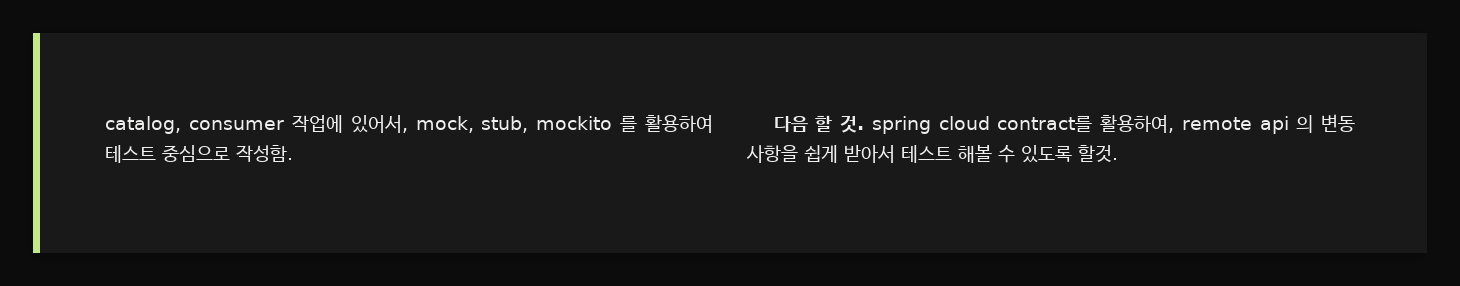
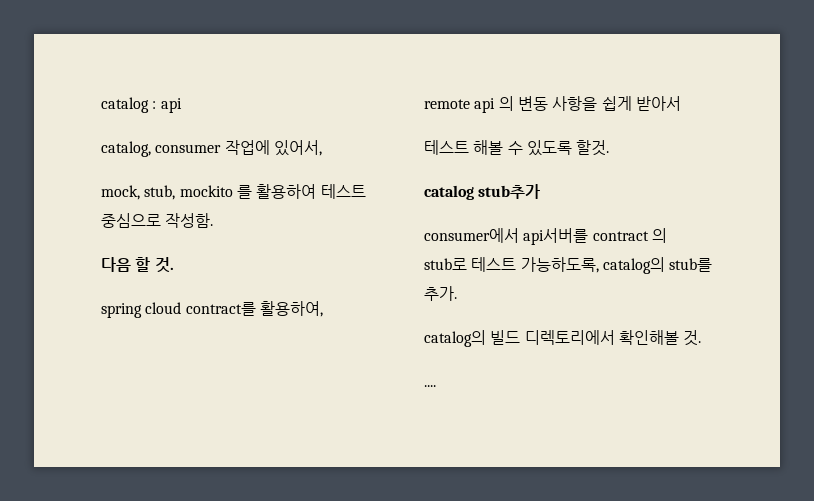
(105, 125) none -> [101,97,182,113] catalog : api //
(408, 124) none -> (322, 148) //
(865, 124) none -> (174, 265) //
(1175, 124) none -> (323, 309) //
(895, 154) none -> (681, 103) //
(1118, 153) none -> [424,184,541,200] [424,228,667,245] [424,257,713,274] [424,286,457,301] [424,330,702,347] [424,385,436,387] // catalog stub추가 // consumer에서 api서버를 contract 의 stub로 테스트 가능하도록, catalog의 stub를 추가. // catalog의 빌드 디렉토리에서 확인해볼 것. // ....

